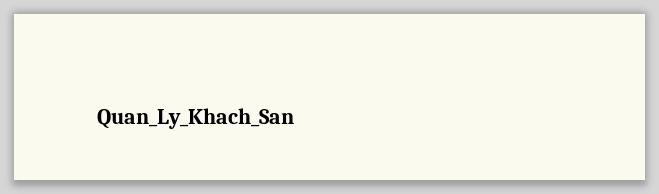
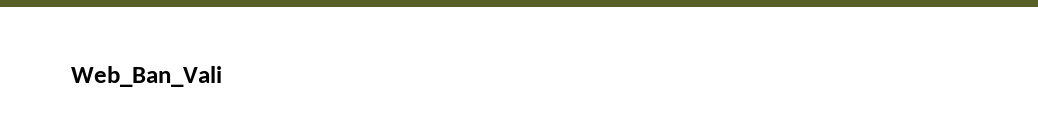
[97,108,294,129] Quan_Ly_Khach_San -> [71,66,222,87] Web_Ban_Vali

